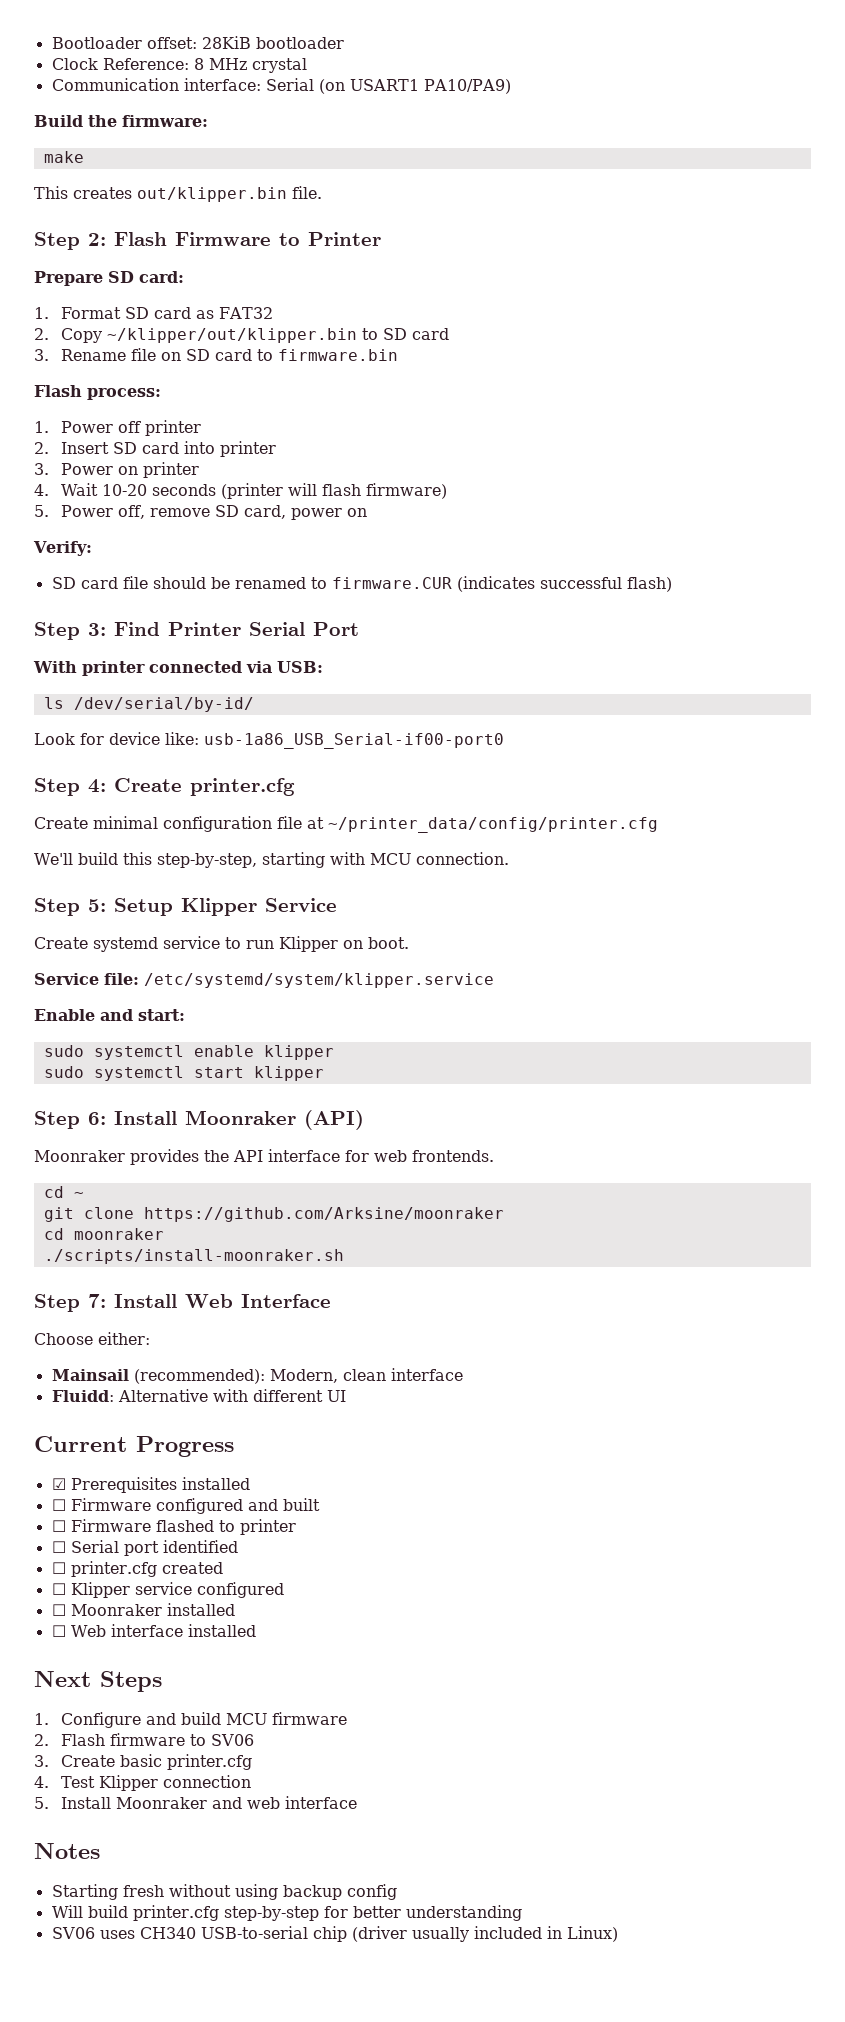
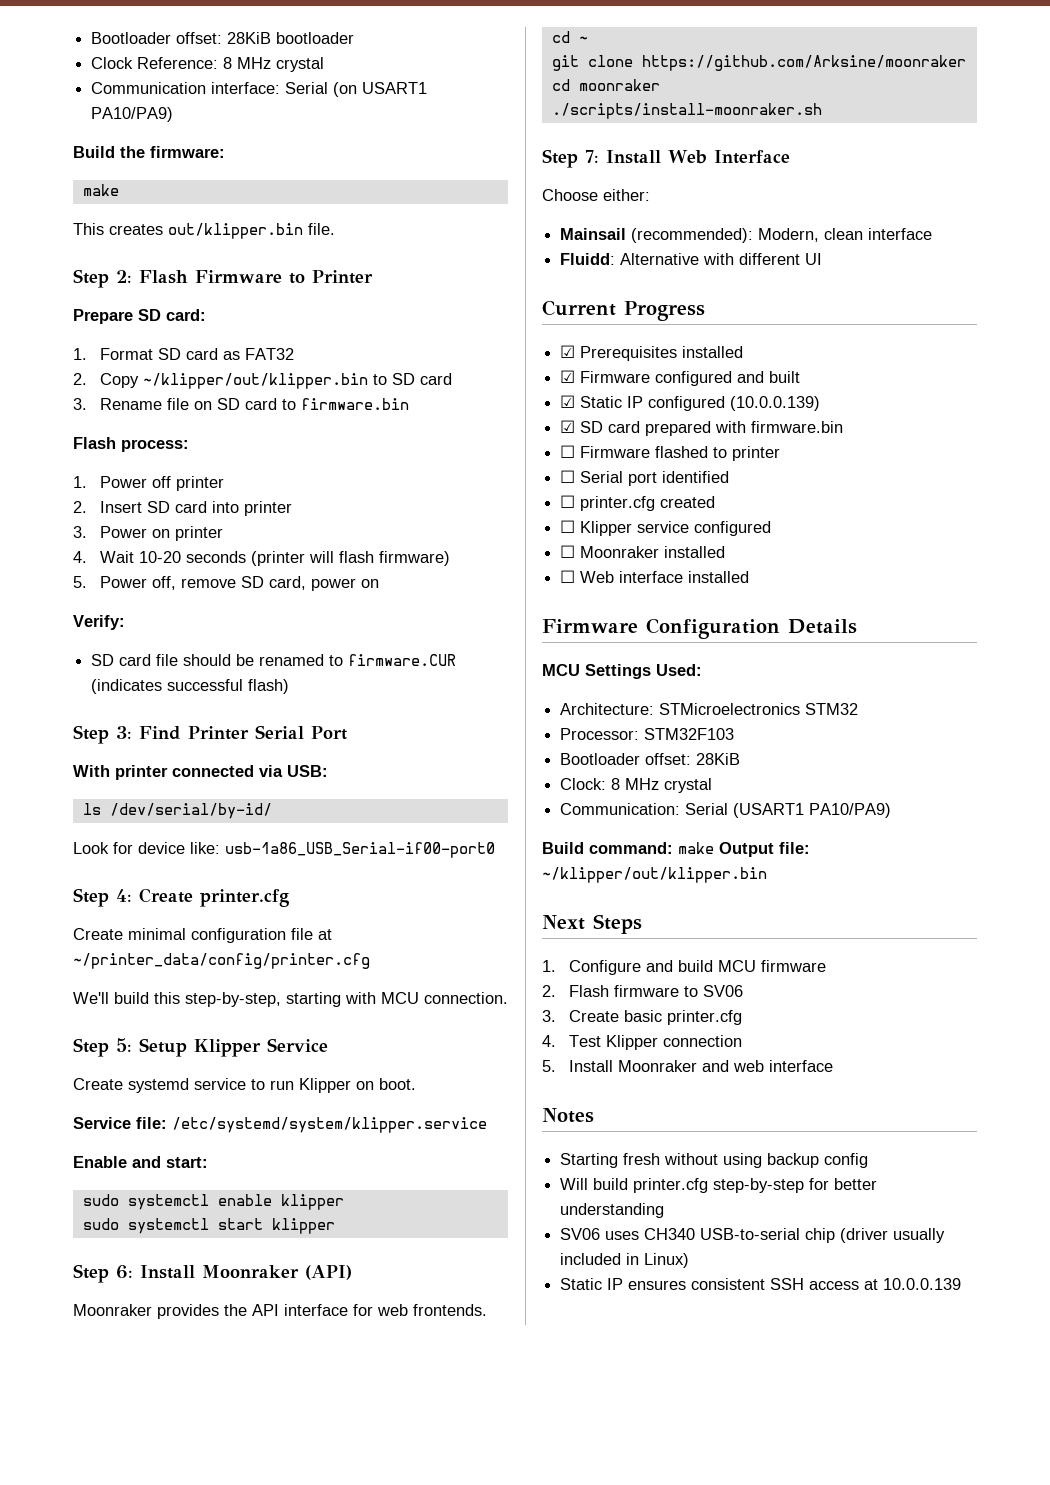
[51,1499,66,1511] ☐ -> [560,370,576,383] ☑
(320, 1504) none -> [560,395,821,411] [560,420,844,436] // ☑ Static IP configured (10.0.0.139) // ☑ SD card prepared with firmware.bin
(256, 1630) none -> [542,618,857,639] [542,664,702,679] [560,703,859,715] [560,728,735,740] [560,753,741,765] [560,778,713,793] [560,803,892,818] [542,842,810,857] [542,867,767,883] // Firmware Configuration Details // MCU Settings Used: // Architecture: STMicroelectronics STM32 // Processor: STM32F103 // Bootloader offset: 28KiB // Clock: 8 MHz crystal // Communication: Serial (USART1 PA10/PA9) // Build command: make Output file: ~/klipper/out/klipper.bin
(618, 1934) none -> [560,1278,962,1290] // Static IP ensures consistent SSH access at 10.0.0.139

